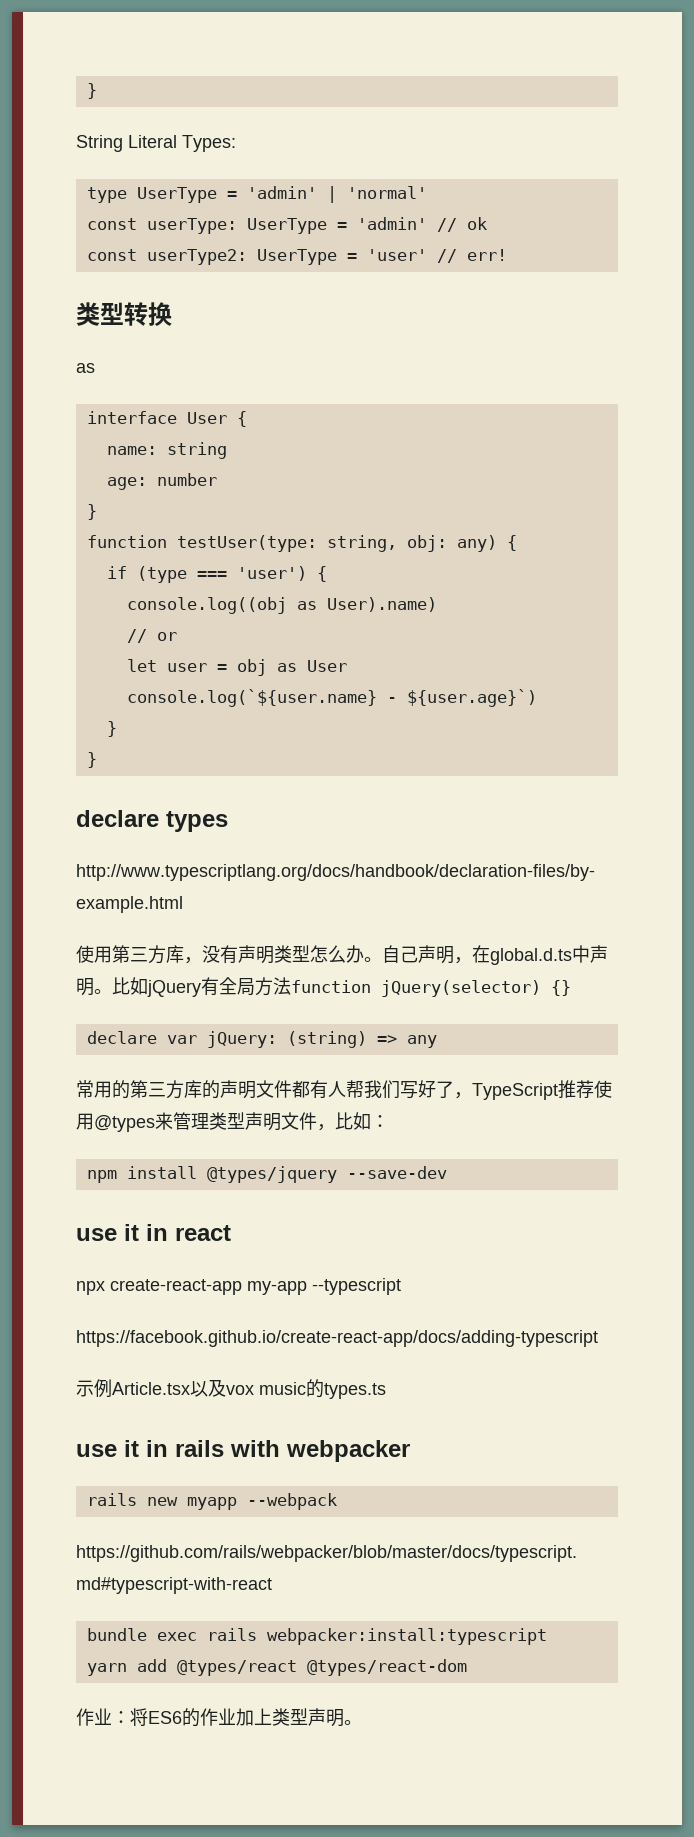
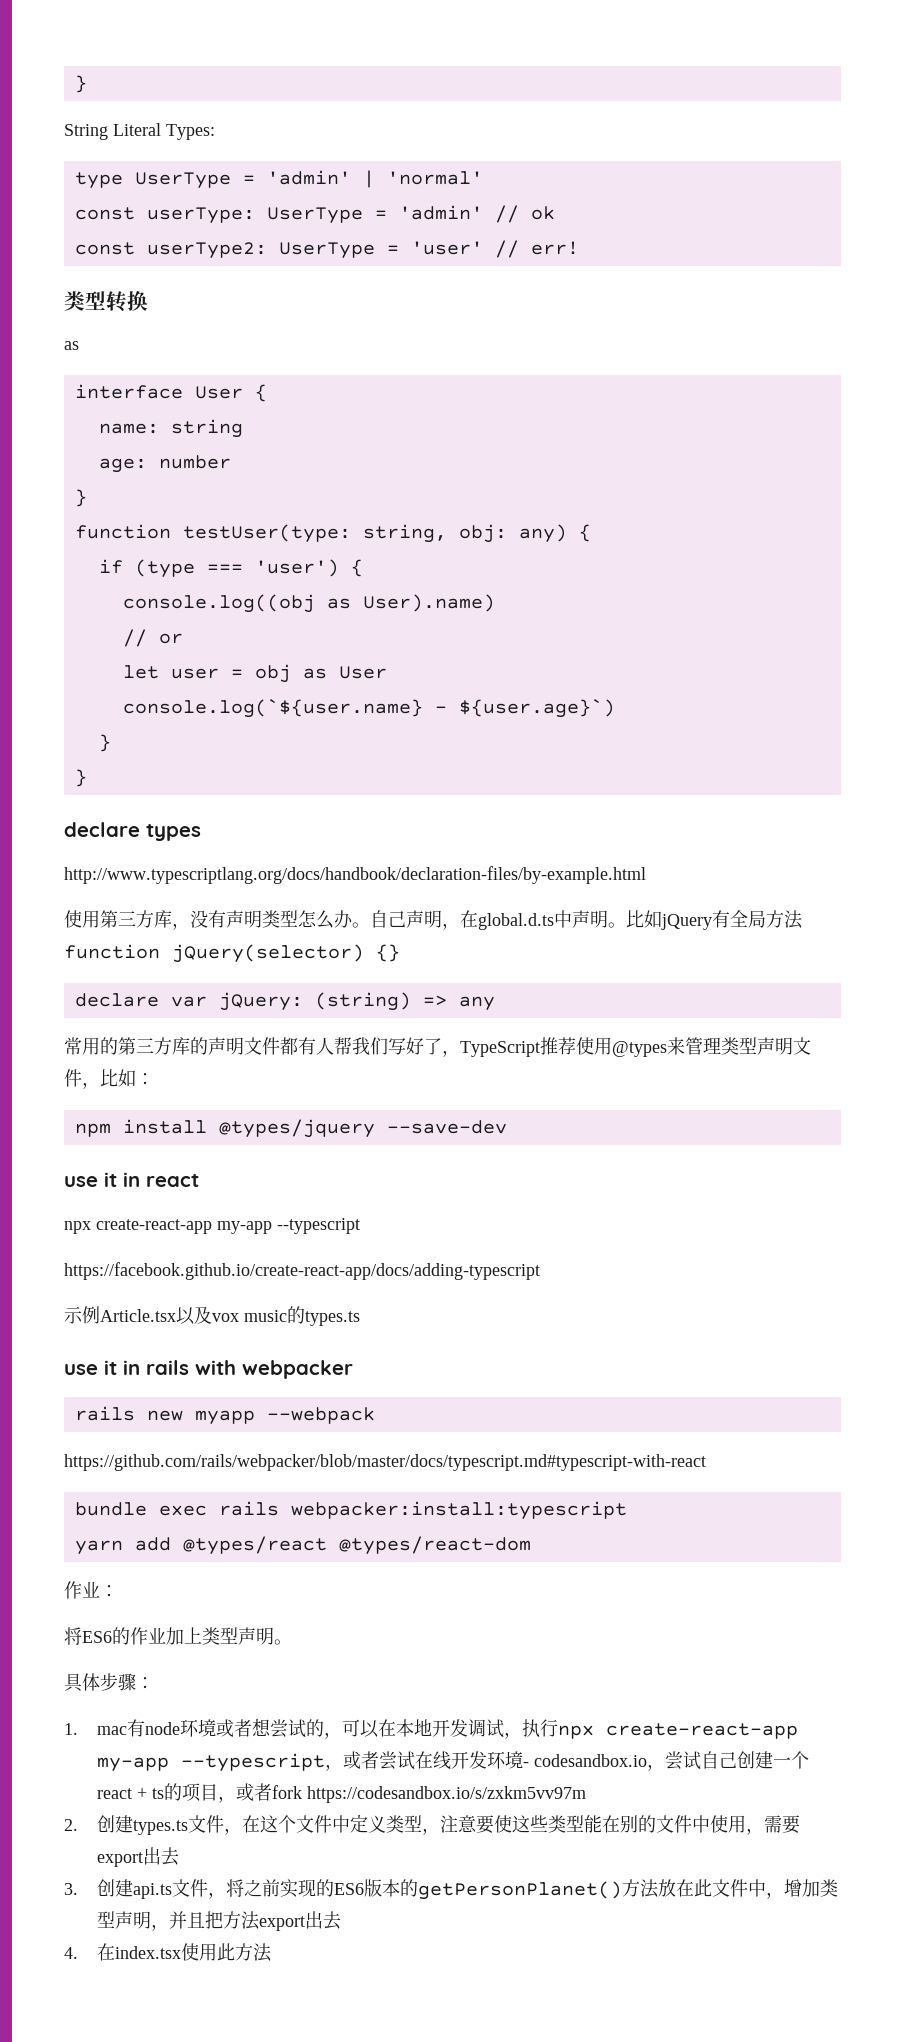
(130, 1717) none -> (118, 1591) //
(362, 1722) none -> [64,1673,154,1692] [64,1718,799,1739] [97,1751,810,1772] [97,1783,587,1803] [64,1814,801,1835] [97,1847,180,1867] [64,1879,839,1900] [97,1911,342,1931] [64,1943,273,1962] // 具体步骤： // 1. mac有node环境或者想尝试的，可以在本地开发调试，执行npx create-react-app my-app --typescript，或者尝试在线开发环境- codesandbox.io，尝试自己创建一个react + ts的项目，或者fork https://codesandbox.io/s/zxkm5vv97m // 2.创建types.ts文件，在这个文件中定义类型，注意要使这些类型能在别的文件中使用，需要export出去 // 3.创建api.ts文件，将之前实现的ES6版本的getPersonPlanet()方法放在此文件中，增加类型声明，并且把方法export出去 // 4.在index.tsx使用此方法

